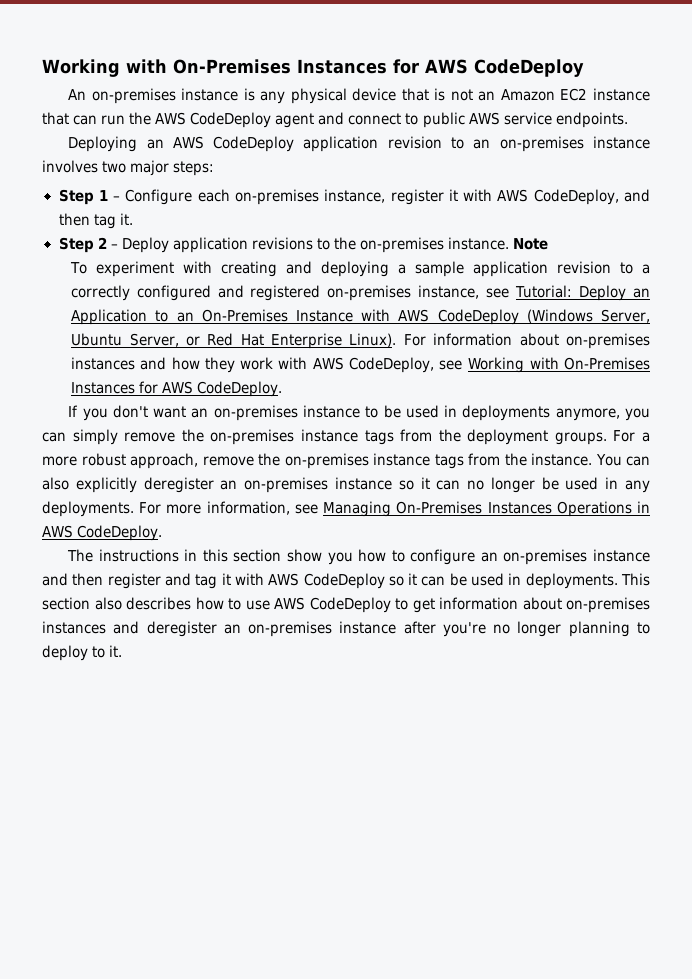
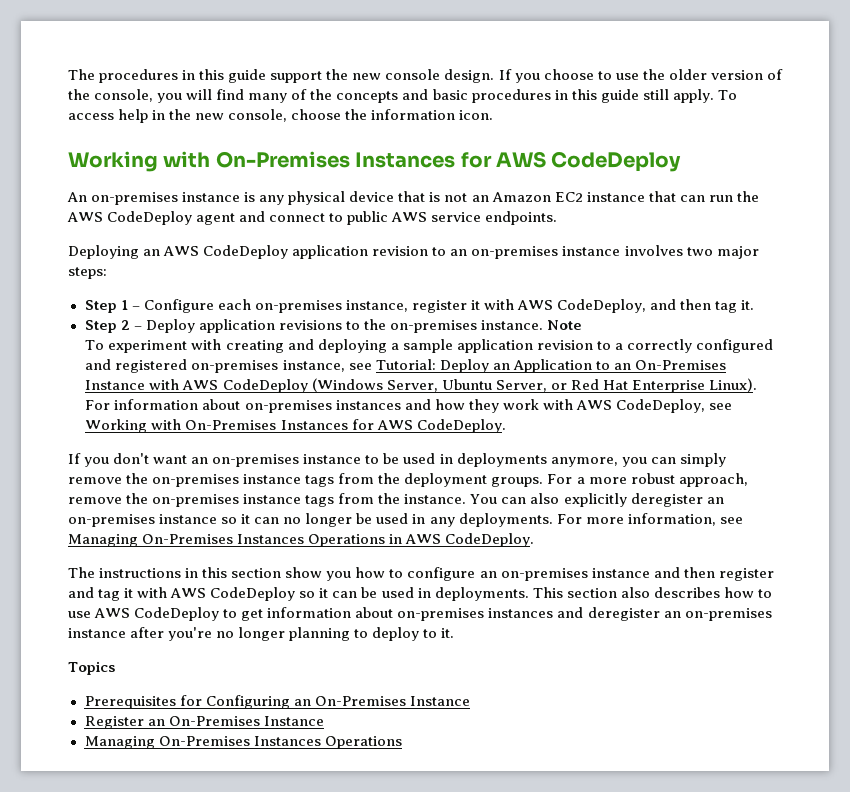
(42, 68) none -> [68,69,783,83] [68,89,737,103] [68,109,494,123] The procedures in this guide support the new console design. If you choose to use the older version of the console, you will find many of the concepts and basic procedures in this guide still apply. To access help in the new console, choose the information icon. //
(123, 651) none -> [68,661,115,675] [84,695,470,709] [84,716,324,729] [84,736,402,749] // Topics // Prerequisites for Configuring an On-Premises Instance // Register an On-Premises Instance // Managing On-Premises Instances Operations

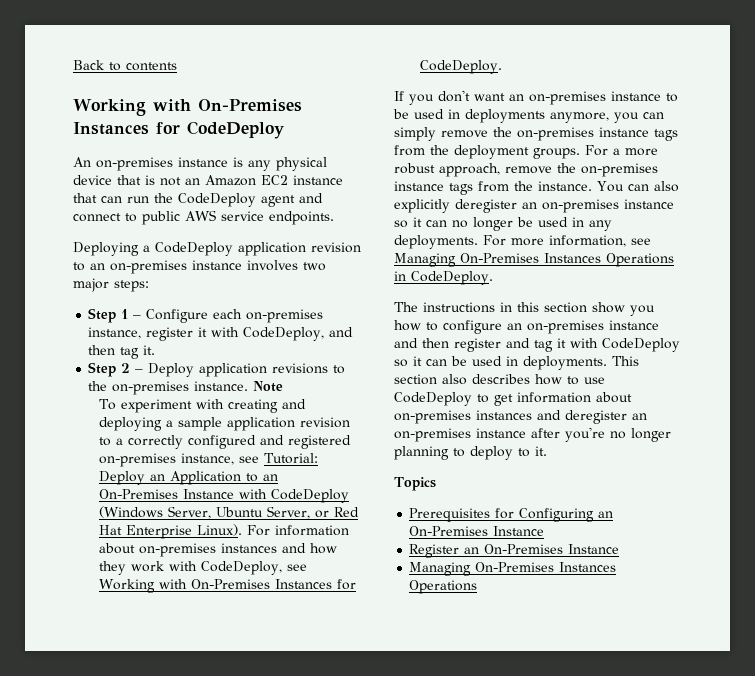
[68,69,783,83] [68,89,737,103] [68,109,494,123] [68,151,546,172] The procedures in this guide support the new console design. If you choose to use the older version of the console, you will find many of the concepts and basic procedures in this guide still apply. To access help in the new console, choose the information icon. // Working with On-Premises Instances for AWS -> [73,60,177,71] [73,99,302,116] [73,122,180,135] Back to contents // Working with On-Premises Instances for
[67,212,103,222] AWS -> (173, 198) none
[143,246,200,256] an AWS -> [143,245,150,252] a
[517,300,553,310] AWS -> (240, 332) none
[182,380,219,390] AWS -> (268, 494) none
[575,400,612,410] AWS -> (198, 566) none
[376,420,413,430] AWS -> (357, 584) none
[405,534,442,544] AWS -> (406, 276) none
[170,588,207,598] AWS -> (598, 343) none
[94,608,131,618] AWS -> (605, 380) none

